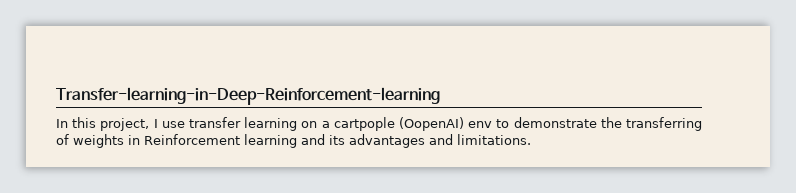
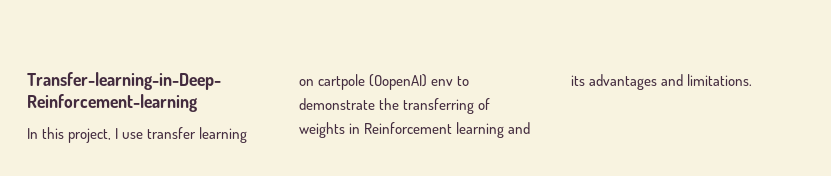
[321,117,395,131] a cartpople -> [318,74,366,90] cartpole

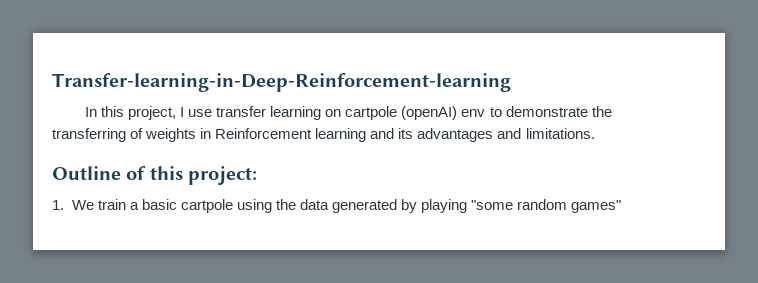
[369,74,428,90] (OopenAI) -> [401,106,458,120] (openAI)
(753, 80) none -> [52,166,258,185] [52,199,622,213] // Outline of this project: // 1. We train a basic cartpole using the data generated by playing "some random games"

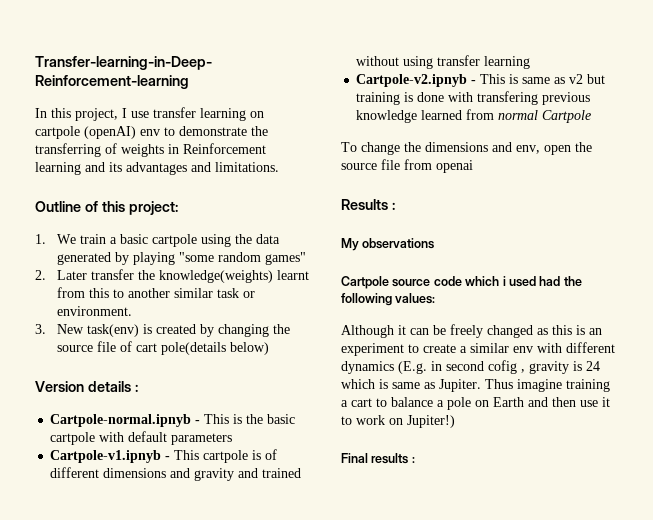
(622, 206) none -> [35,269,309,283] [56,287,255,298] [56,306,132,316] [35,324,290,337] [56,341,269,355] [35,381,138,392] [50,414,296,427] [50,431,233,445] [50,449,278,463] [50,467,302,481] [356,55,531,69] [356,74,606,87] [356,91,591,105] [356,109,592,123] [341,142,592,155] [341,159,473,173] [341,199,395,210] [341,238,435,251] [341,276,582,289] [341,293,436,306] [341,324,602,338] [341,342,615,356] [341,360,600,374] [341,379,610,392] [341,397,610,410] [341,415,455,428] [341,453,415,464] // 2. Later transfer the knowledge(weights) learnt from this to another similar task or environment. // 3. New task(env) is created by changing the source file of cart pole(details below) // Version details : // Cartpole-normal.ipnyb - This is the basic cartpole with default parameters // Cartpole-v1.ipnyb - This cartpole is of different dimensions and gravity and trained without using transfer learning // Cartpole-v2.ipnyb - This is same as v2 but training is done with transfering previous knowledge learned from normal Cartpole // To change the dimensions and env, open the source file from openai // Results : // My observations // Cartpole source code which i used had the following values: // Although it can be freely changed as this is an experiment to create a similar env with different dynamics (E.g. in second cofig , gravity is 24 which is same as Jupiter. Thus imagine training a cart to balance a pole on Earth and then use it to work on Jupiter!) // Final results :

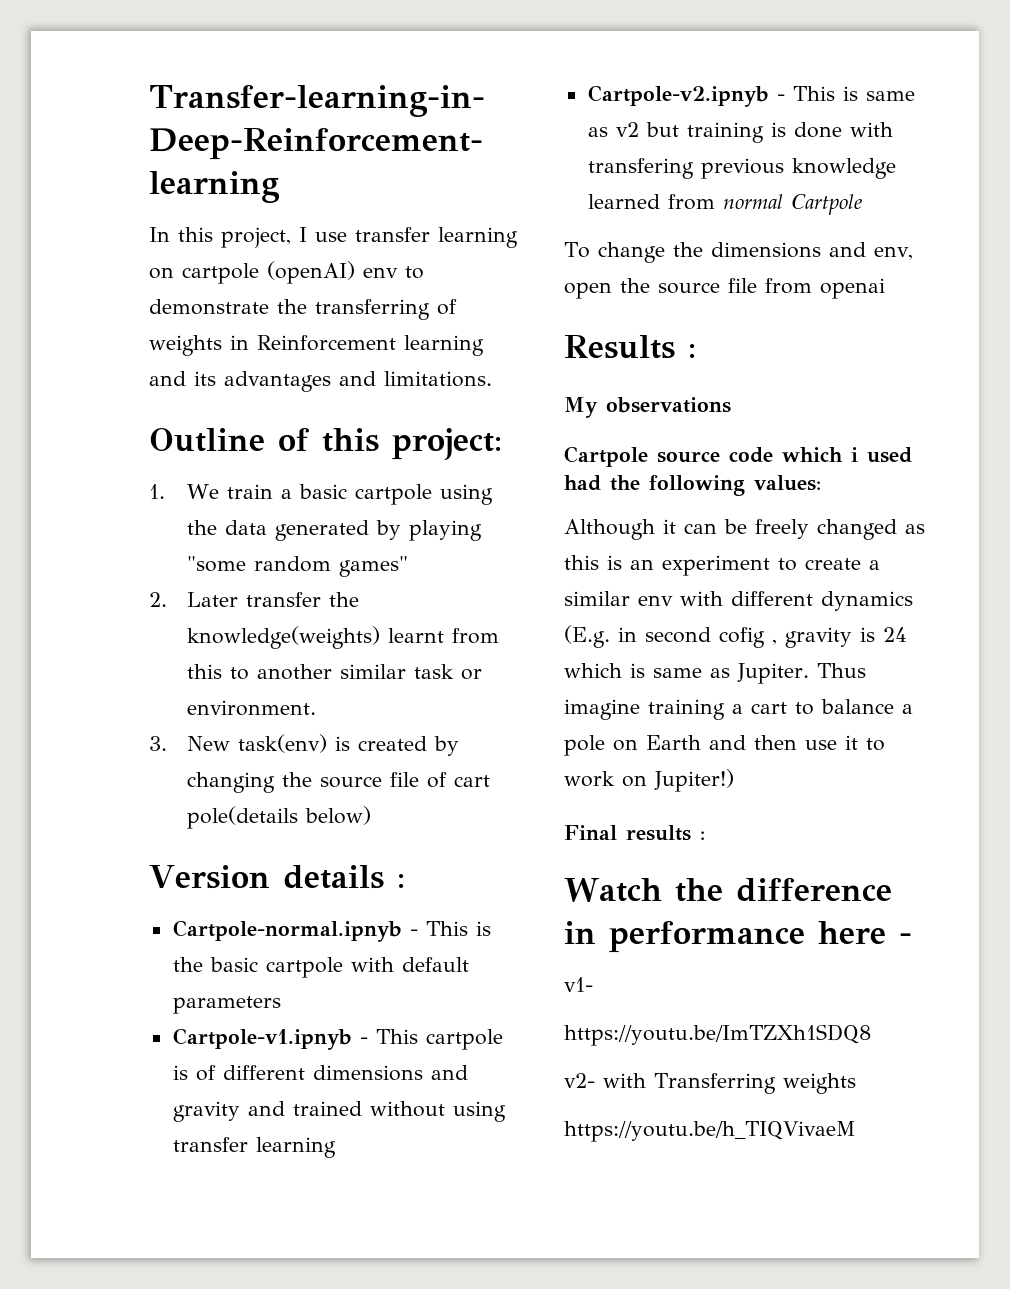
(415, 460) none -> [564,878,892,902] [564,921,912,953] [564,977,593,992] [564,1024,871,1046] [564,1073,856,1094] [564,1121,856,1142] // Watch the difference in performance here - // v1- // https://youtu.be/ImTZXh1SDQ8 // v2- with Transferring weights // https://youtu.be/h_TIQVivaeM

